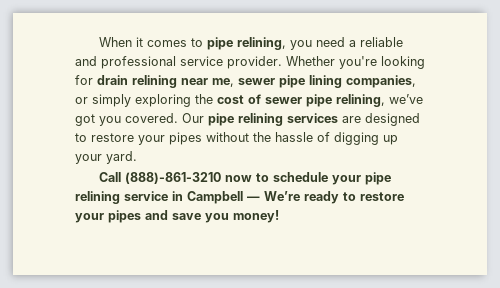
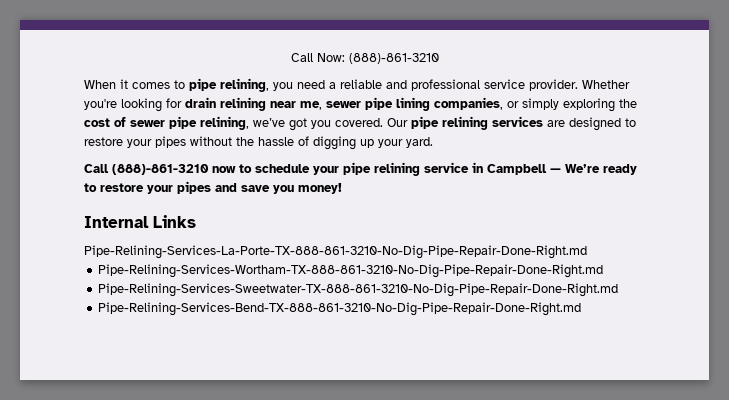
(99, 42) none -> [290,53,439,64] Call Now: (888)-861-3210 //
(279, 216) none -> [84,215,196,228] [84,245,587,259] [98,264,604,278] [98,283,619,297] [98,302,582,316] // Internal Links // Pipe-Relining-Services-La-Porte-TX-888-861-3210-No-Dig-Pipe-Repair-Done-Right.md // Pipe-Relining-Services-Wortham-TX-888-861-3210-No-Dig-Pipe-Repair-Done-Right.md // Pipe-Relining-Services-Sweetwater-TX-888-861-3210-No-Dig-Pipe-Repair-Done-Right.md // Pipe-Relining-Services-Bend-TX-888-861-3210-No-Dig-Pipe-Repair-Done-Right.md

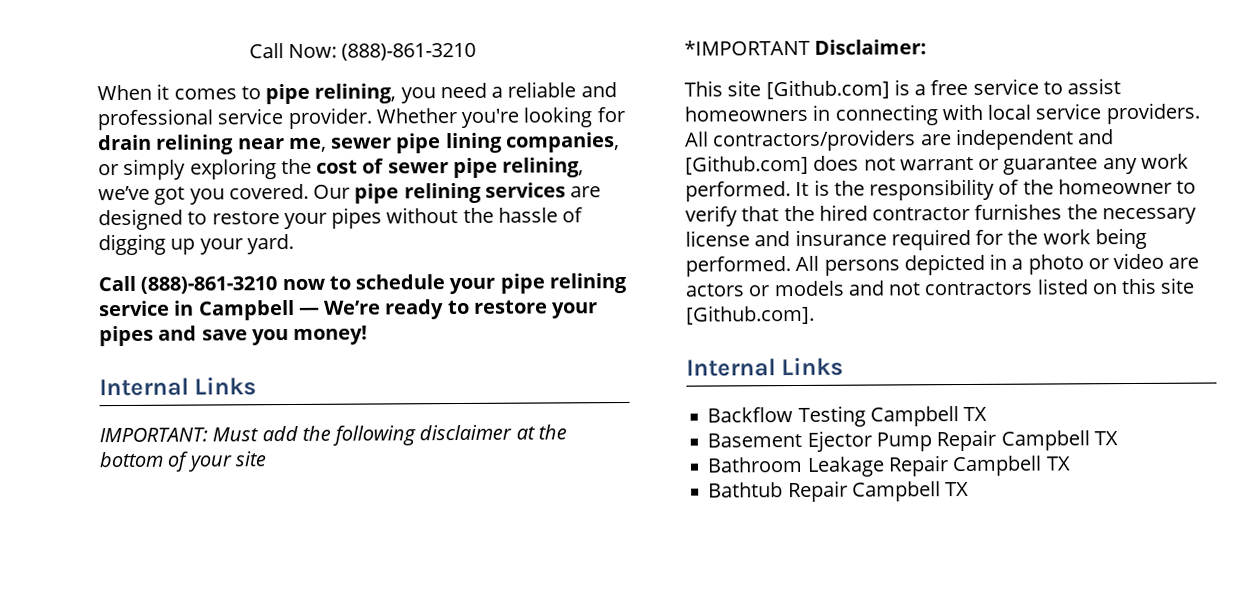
[84,245,587,259] [98,264,604,278] [98,283,619,297] [98,302,582,316] Pipe-Relining-Services-La-Porte-TX-888-861-3210-No-Dig-Pipe-Repair-Done-Right.md // Pipe-Relining-Services-Wortham-TX-888-861-3210-No-Dig-Pipe-Repair-Done-Right.md // Pipe-Relining-Services-Sweetwater-TX-888-861-3210-No-Dig-Pipe-Repair-Done-Right.md // Pipe-Relining-Services-Bend-TX-888-861-3210-No-Dig-Pipe-Repair-Done-Right.md -> [99,424,567,446] [99,451,266,472] [684,39,928,56] [684,78,1122,100] [684,102,1200,126] [685,128,1115,152] [685,153,1189,175] [685,178,1197,202] [685,203,1197,227] [685,227,1147,251] [685,252,1200,277] [685,277,1195,297] [686,304,815,325] [686,356,845,377] [707,405,988,427] [707,429,1118,452] [707,455,1071,477] [708,480,970,503] IMPORTANT: Must add the following disclaimer at the bottom of your site // *IMPORTANT Disclaimer: // This site [Github.com] is a free service to assist homeowners in connecting with local service providers. All contractors/providers are independent and [Github.com] does not warrant or guarantee any work performed. It is the responsibility of the homeowner to verify that the hired contractor furnishes the necessary license and insurance required for the work being performed. All persons depicted in a photo or video are actors or models and not contractors listed on this site [Github.com]. // Internal Links // Backflow Testing Campbell TX // Basement Ejector Pump Repair Campbell TX // Bathroom Leakage Repair Campbell TX // Bathtub Repair Campbell TX

